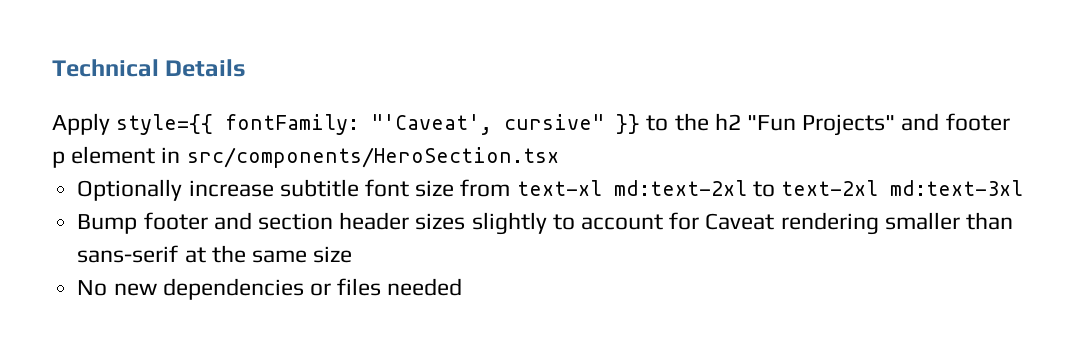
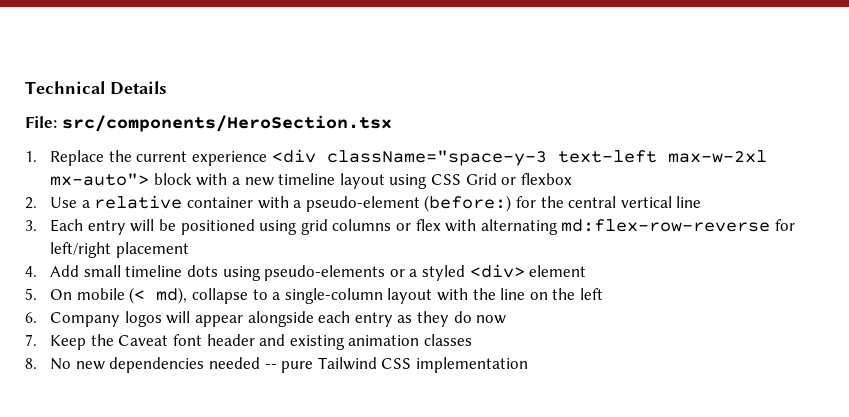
[52,113,1010,136] [52,146,559,168] [77,179,1023,201] [77,212,1014,235] [77,245,353,263] [77,278,463,300] Apply style={{ fontFamily: "'Caveat', cursive" }} to the h2 "Fun Projects" and footer p element in src/components/HeroSection.tsx // Optionally increase subtitle font size from text-xl md:text-2xl to text-2xl md:text-3xl // Bump footer and section header sizes slightly to account for Caveat rendering smaller than sans-serif at the same size // No new dependencies or files needed -> [25,115,392,132] [25,149,767,166] [50,173,572,189] [25,195,702,212] [25,219,795,235] [50,242,189,258] [25,264,587,281] [25,287,603,304] [25,311,507,327] [25,334,472,350] [25,357,528,373] File: src/components/HeroSection.tsx // 1. Replace the current experience <div className="space-y-3 text-left max-w-2xl mx-auto"> block with a new timeline layout using CSS Grid or flexbox // 2. Use a relative container with a pseudo-element (before:) for the central vertical line // 3. Each entry will be positioned using grid columns or flex with alternating md:flex-row-reverse for left/right placement // 4. Add small timeline dots using pseudo-elements or a styled <div> element // 5. On mobile (< md), collapse to a single-column layout with the line on the left // 6. Company logos will appear alongside each entry as they do now // 7. Keep the Caveat font header and existing animation classes // 8. No new dependencies needed -- pure Tailwind CSS implementation

